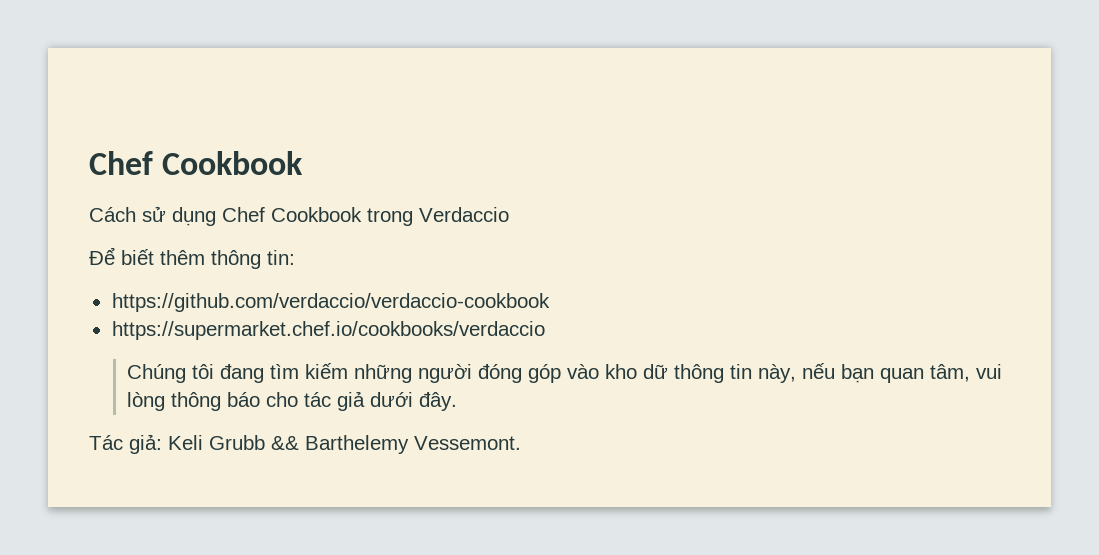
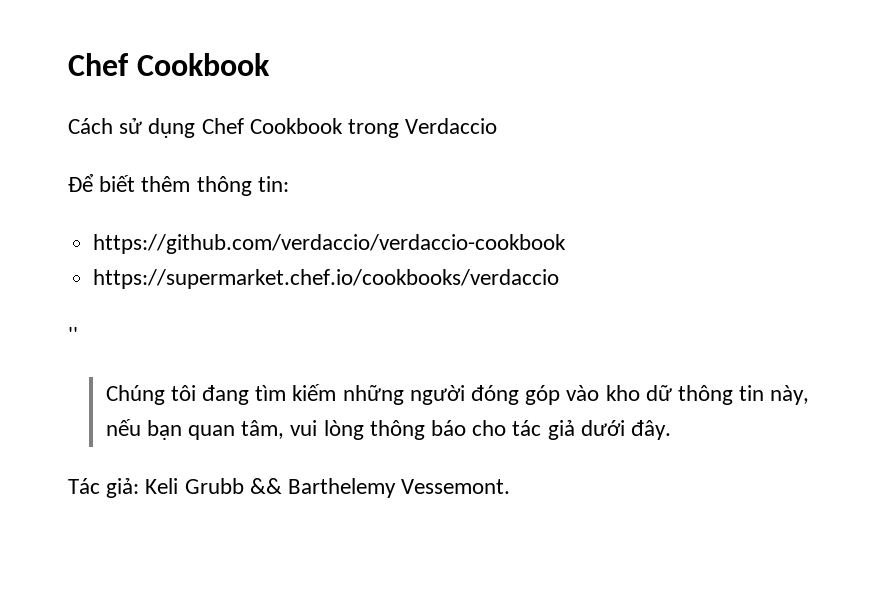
(545, 330) none -> [68,327,78,343] // ''

